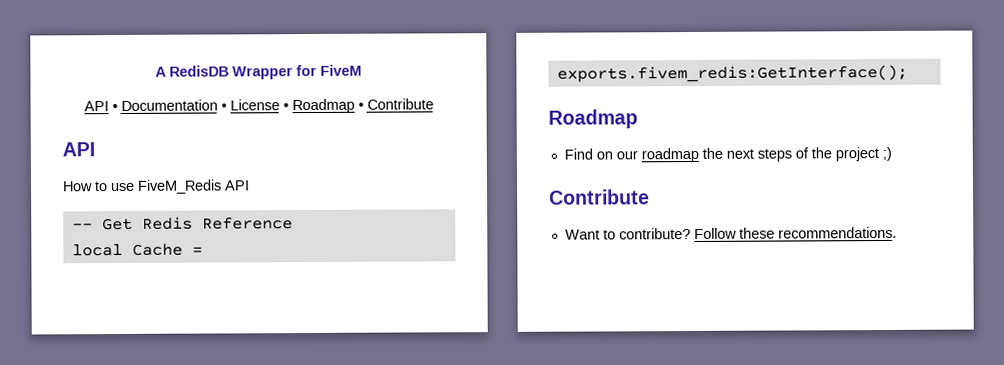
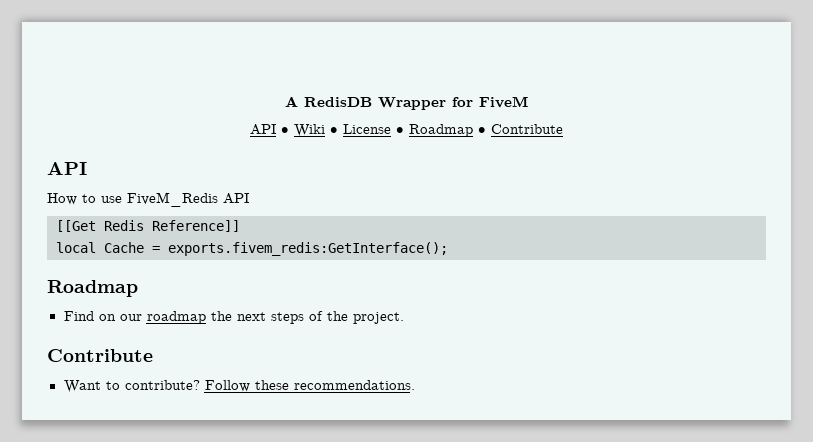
[120,99,218,111] Documentation -> [294,124,325,137] Wiki
[71,216,293,231] -- Get Redis Reference -> [56,220,240,232] [[Get Redis Reference]]
[834,146,892,162] project ;) -> [352,312,404,324] project.

